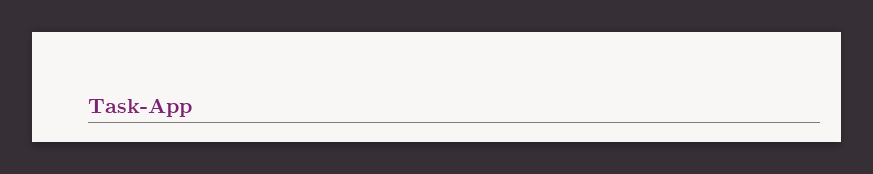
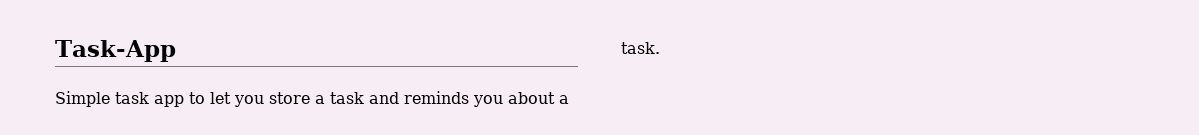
(192, 107) none -> [55,91,569,107] [621,42,660,54] // Simple task app to let you store a task and reminds you about a task.

